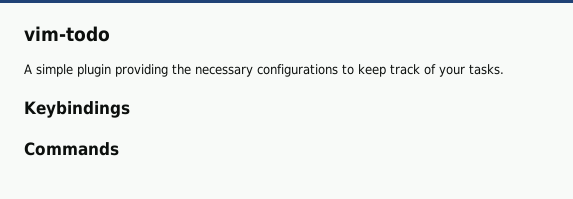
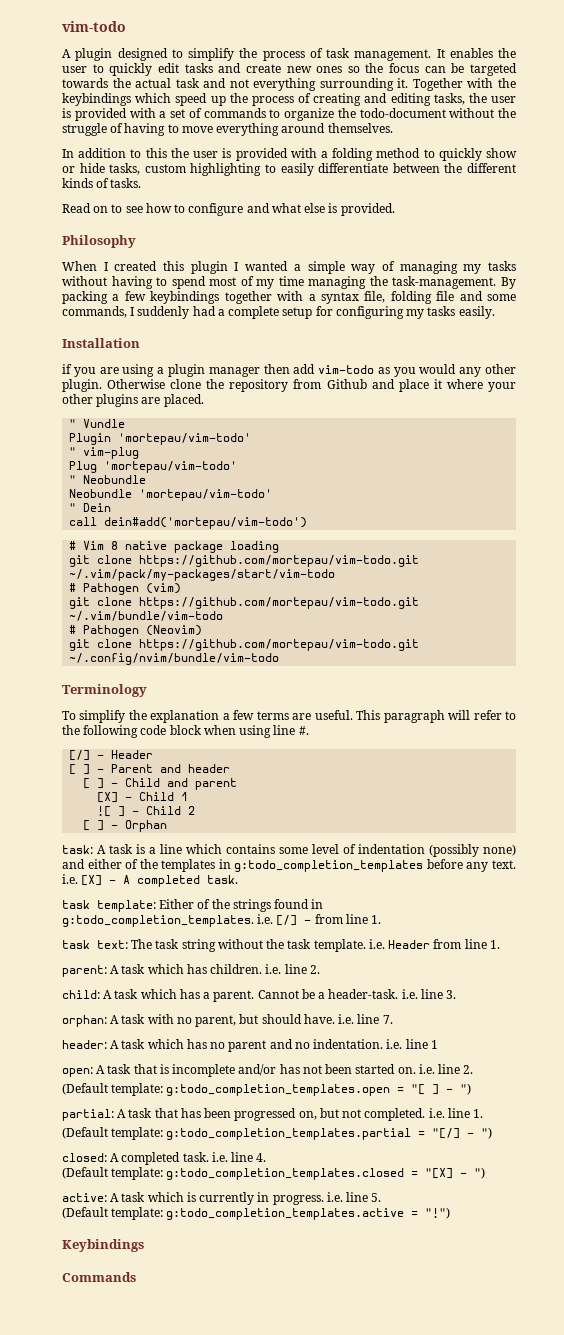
[36,64,504,77] simple plugin providing the necessary configurations to keep track of your tasks. -> [75,48,516,61] [62,63,518,76] [62,78,517,91] [62,93,516,106] [62,108,516,121] [62,123,393,136] [62,148,517,161] [62,163,516,176] [62,178,142,188] [62,203,395,216] [62,235,136,248] [62,261,516,274] [62,276,517,289] [62,291,516,304] [62,306,495,319] [62,338,140,348] [62,364,516,377] [62,379,516,392] [62,394,204,407] [69,419,126,428] [69,433,252,445] [69,447,140,459] [69,461,238,473] [69,475,147,484] [69,489,273,501] [69,503,112,512] [69,517,308,529] [69,541,280,553] [69,555,420,567] [69,569,336,581] [69,583,182,595] [69,597,420,609] [69,611,224,621] [69,625,203,637] [69,639,420,651] [69,653,280,665] [62,684,147,697] [62,710,516,723] [62,725,309,738] [69,750,154,761] [69,764,231,775] [83,778,238,790] [97,792,189,803] [97,806,196,817] [83,820,168,832] [62,844,516,857] [62,859,516,872] [62,874,239,887] [62,899,324,912] [62,914,382,927] [62,939,500,952] [62,964,320,977] [62,989,457,1002] [62,1014,393,1027] [62,1039,438,1052] [62,1064,474,1077] [62,1083,472,1096] [62,1108,484,1121] [62,1127,493,1140] [62,1152,267,1165] [62,1167,486,1180] [62,1192,382,1205] [62,1207,451,1220] plugin designed to simplify the process of task management. It enables the user to quickly edit tasks and create new ones so the focus can be targeted towards the actual task and not everything surrounding it. Together with the keybindings which speed up the process of creating and editing tasks, the user is provided with a set of commands to organize the todo-document without the struggle of having to move everything around themselves. // In addition to this the user is provided with a folding method to quickly show or hide tasks, custom highlighting to easily differentiate between the different kinds of tasks. // Read on to see how to configure and what else is provided. // Philosophy // When I created this plugin I wanted a simple way of managing my tasks without having to spend most of my time managing the task-management. By packing a few keybindings together with a syntax file, folding file and some commands, I suddenly had a complete setup for configuring my tasks easily. // Installation // if you are using a plugin manager then add vim-todo as you would any other plugin. Otherwise clone the repository from Github and place it where your other plugins are placed. // " Vundle // Plugin 'mortepau/vim-todo' // " vim-plug // Plug 'mortepau/vim-todo' // " Neobundle // Neobundle 'mortepau/vim-todo' // " Dein // call dein#add('mortepau/vim-todo') // # Vim 8 native package loading // git clone https://github.com/mortepau/vim-todo.git ~/.vim/pack/my-packages/start/vim-todo // # Pathogen (vim) // git clone https://github.com/mortepau/vim-todo.git ~/.vim/bundle/vim-todo // # Pathogen (Neovim) // git clone https://github.com/mortepau/vim-todo.git ~/.config/nvim/bundle/vim-todo // Terminology // To simplify the explanation a few terms are useful. This paragraph will refer to the following code block when using line #. // [/] - Header // [ ] - Parent and header // [ ] - Child and parent // [X] - Child 1 // ![ ] - Child 2 // [ ] - Orphan // task: A task is a line which contains some level of indentation (possibly none) and either of the templates in g:todo_completion_templates before any text. i.e. [X] - A completed task. // task template: Either of the strings found in g:todo_completion_templates. i.e. [/] - from line 1. // task text: The task string without the task template. i.e. Header from line 1. // parent: A task which has children. i.e. line 2. // child: A task which has a parent. Cannot be a header-task. i.e. line 3. // orphan: A task with no parent, but should have. i.e. line 7. // header: A task which has no parent and no indentation. i.e. line 1 // open: A task that is incomplete and/or has not been started on. i.e. line 2. // (Default template: g:todo_completion_templates.open = "[ ] - ") // partial: A task that has been progressed on, but not completed. i.e. line 1. // (Default template: g:todo_completion_templates.partial = "[/] - ") // closed: A completed task. i.e. line 4. // (Default template: g:todo_completion_templates.closed = "[X] - ") // active: A task which is currently in progress. i.e. line 5. // (Default template: g:todo_completion_templates.active = "!")

